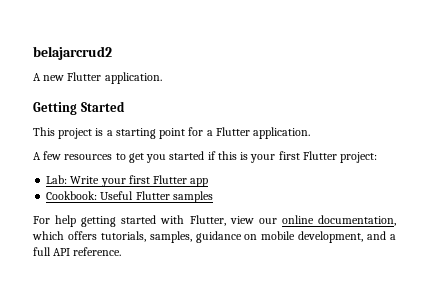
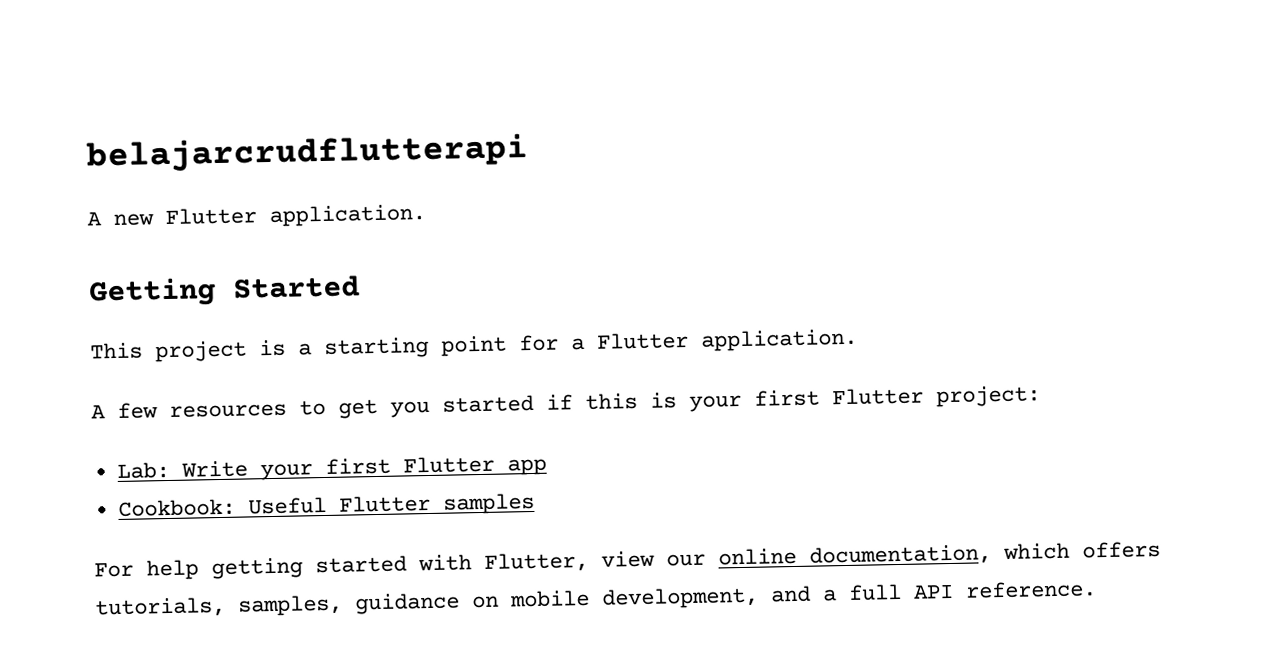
[33,46,112,60] belajarcrud2 -> [86,133,528,174] belajarcrudflutterapi

